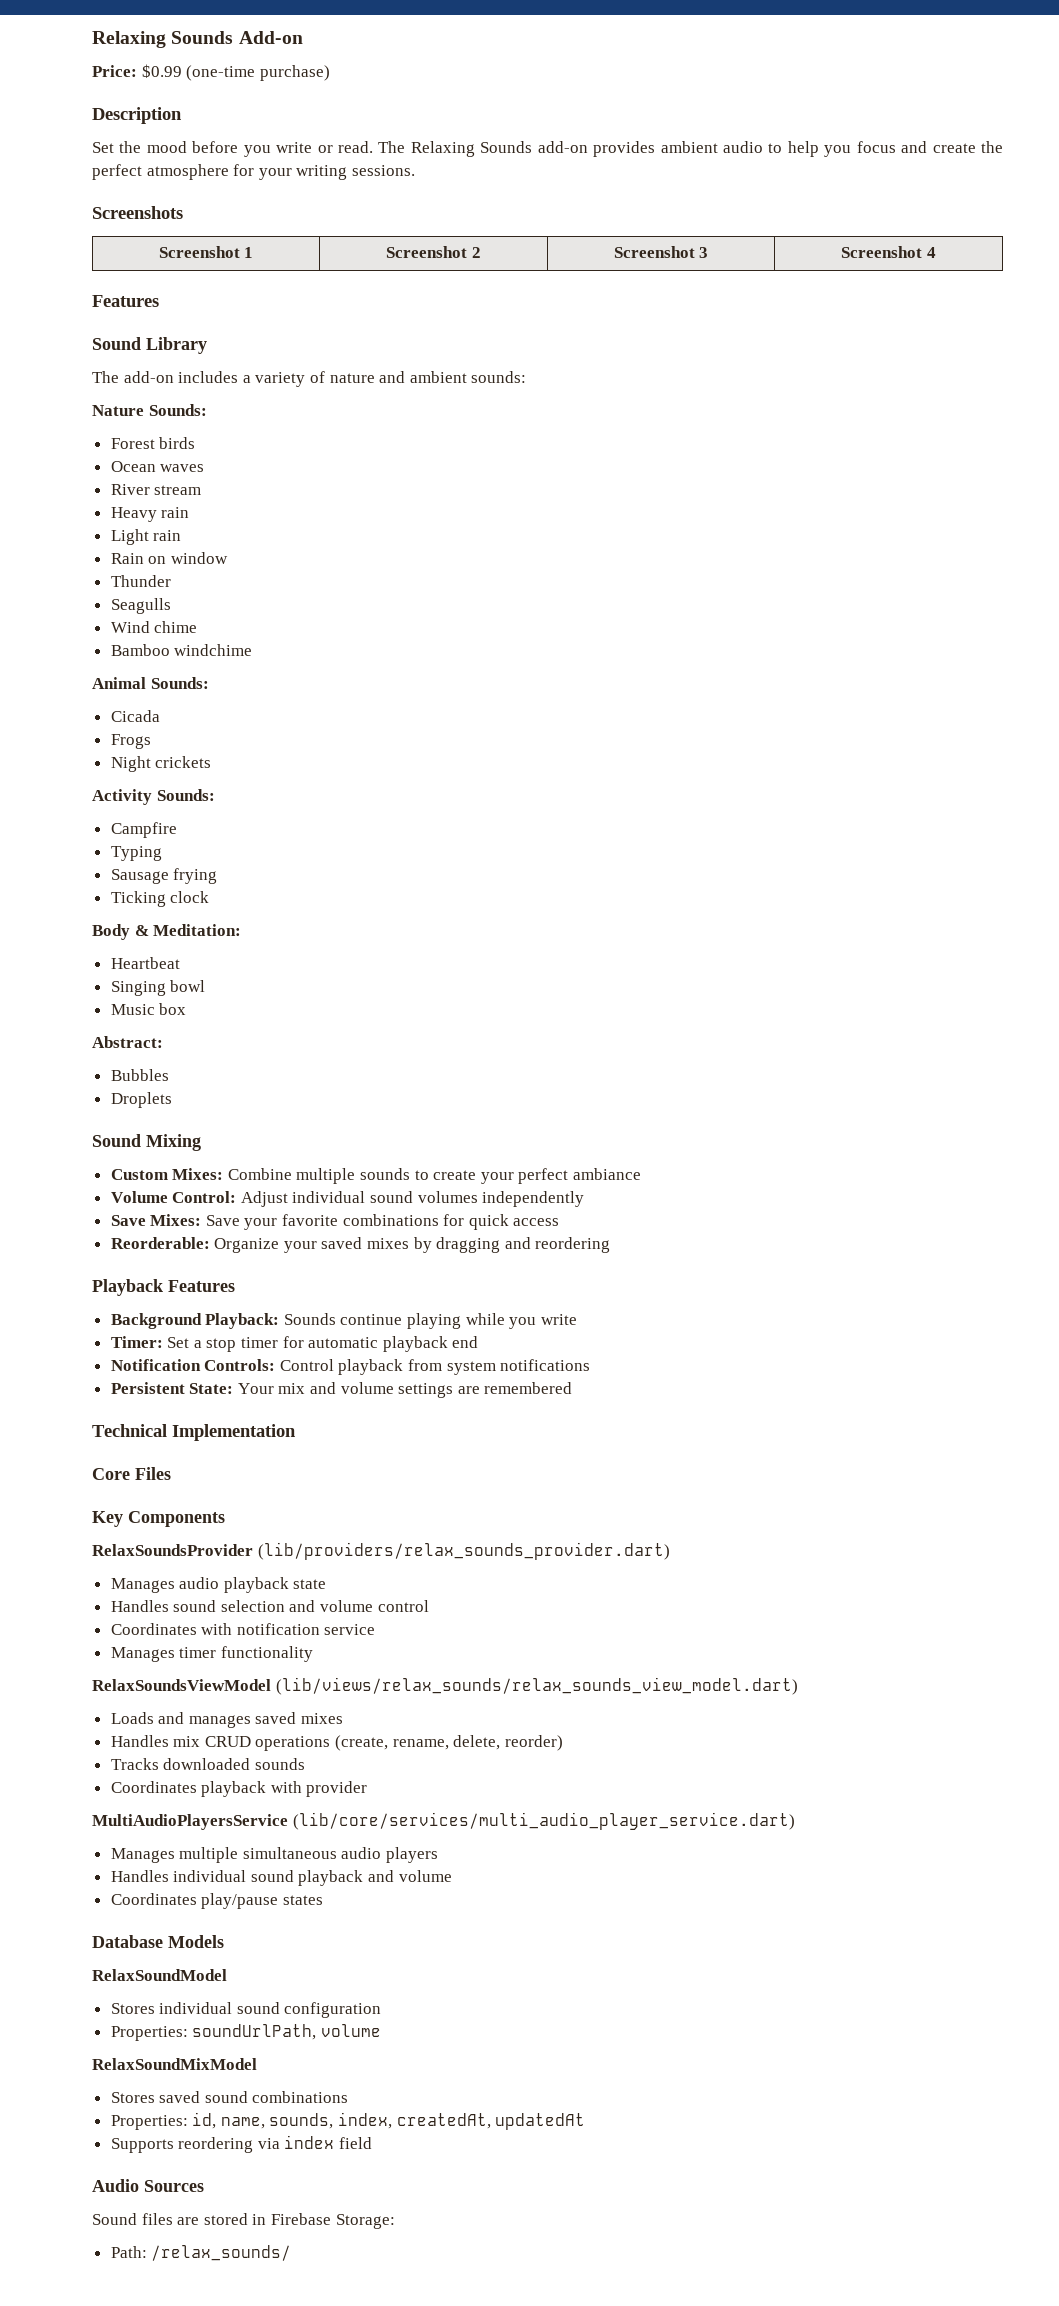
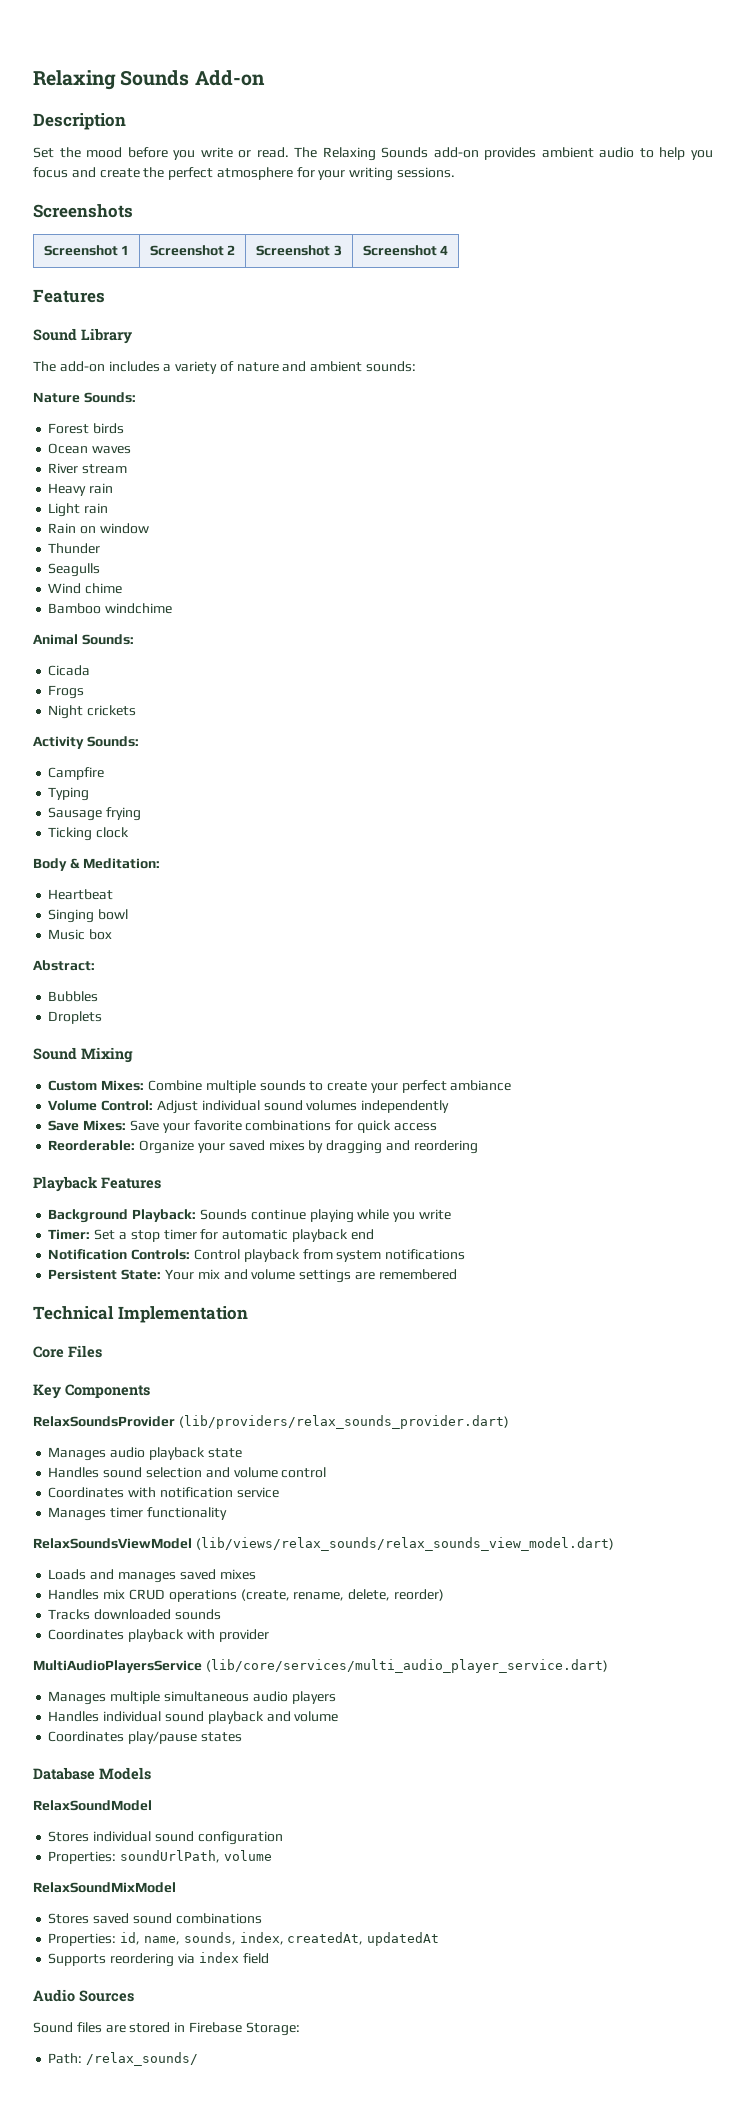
[92,64,330,81] // Price: $0.99 (one-time purchase) -> (265, 78) none

